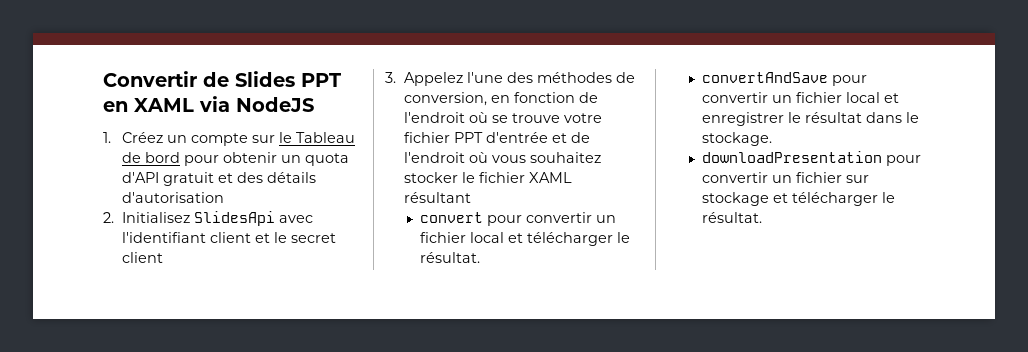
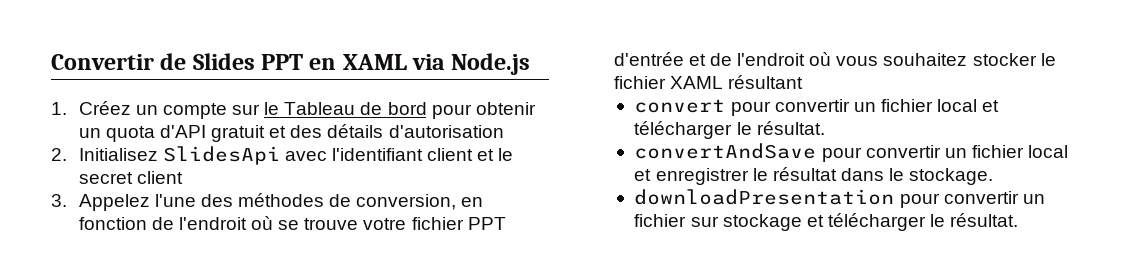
[236,97,314,112] NodeJS -> [451,53,531,75] Node.js

